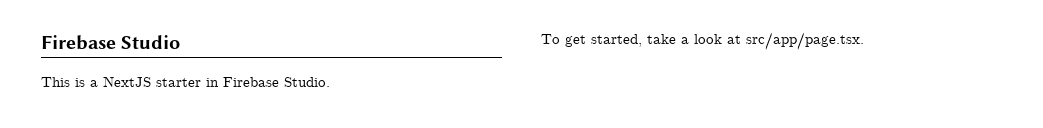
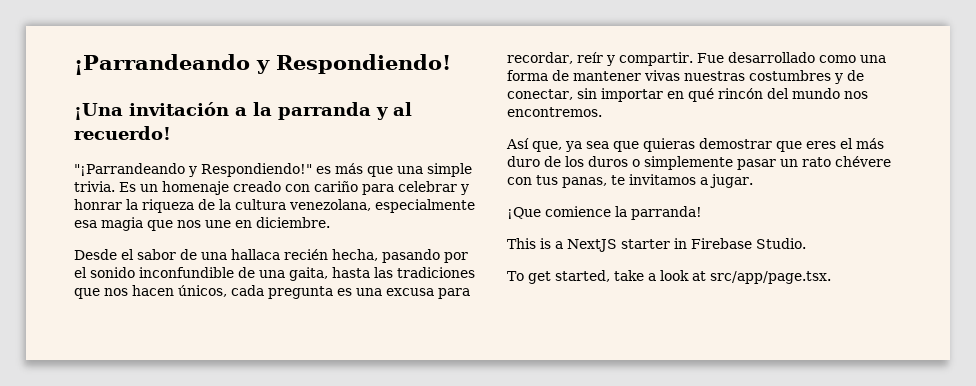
[41,35,181,50] Firebase Studio -> [74,54,451,75] [74,102,412,120] [74,126,171,140] [74,163,472,177] [74,181,469,195] [74,199,475,213] [74,217,330,231] [74,249,468,263] [74,267,475,281] [74,285,470,299] [507,52,886,66] [507,70,864,84] [507,88,868,102] [507,107,602,117] [506,138,884,152] [507,156,891,170] [507,174,753,188] [507,206,702,220] ¡Parrandeando y Respondiendo! // ¡Una invitación a la parranda y al recuerdo! // "¡Parrandeando y Respondiendo!" es más que una simple trivia. Es un homenaje creado con cariño para celebrar y honrar la riqueza de la cultura venezolana, especialmente esa magia que nos une en diciembre. // Desde el sabor de una hallaca recién hecha, pasando por el sonido inconfundible de una gaita, hasta las tradiciones que nos hacen únicos, cada pregunta es una excusa para recordar, reír y compartir. Fue desarrollado como una forma de mantener vivas nuestras costumbres y de conectar, sin importar en qué rincón del mundo nos encontremos. // Así que, ya sea que quieras demostrar que eres el más duro de los duros o simplemente pasar un rato chévere con tus panas, te invitamos a jugar. // ¡Que comience la parranda!

